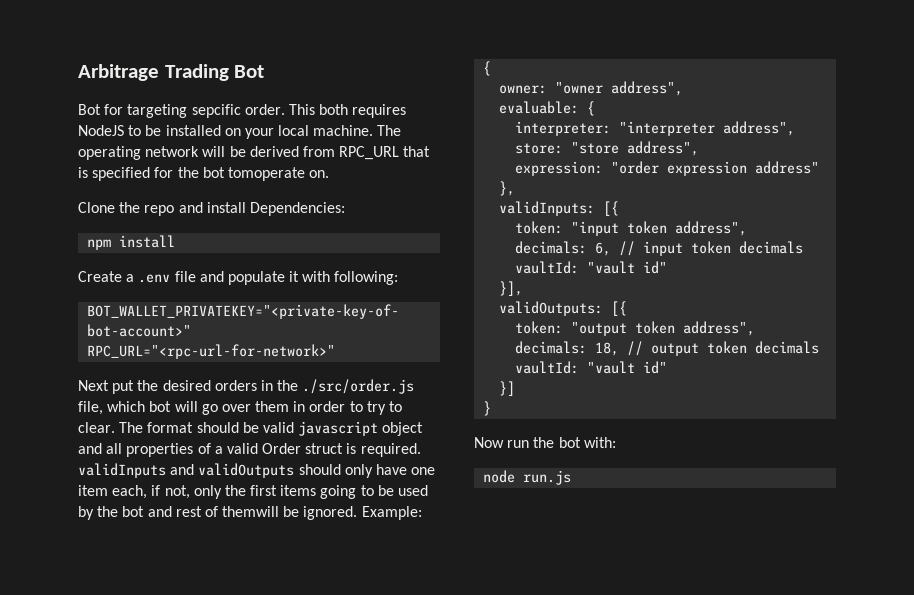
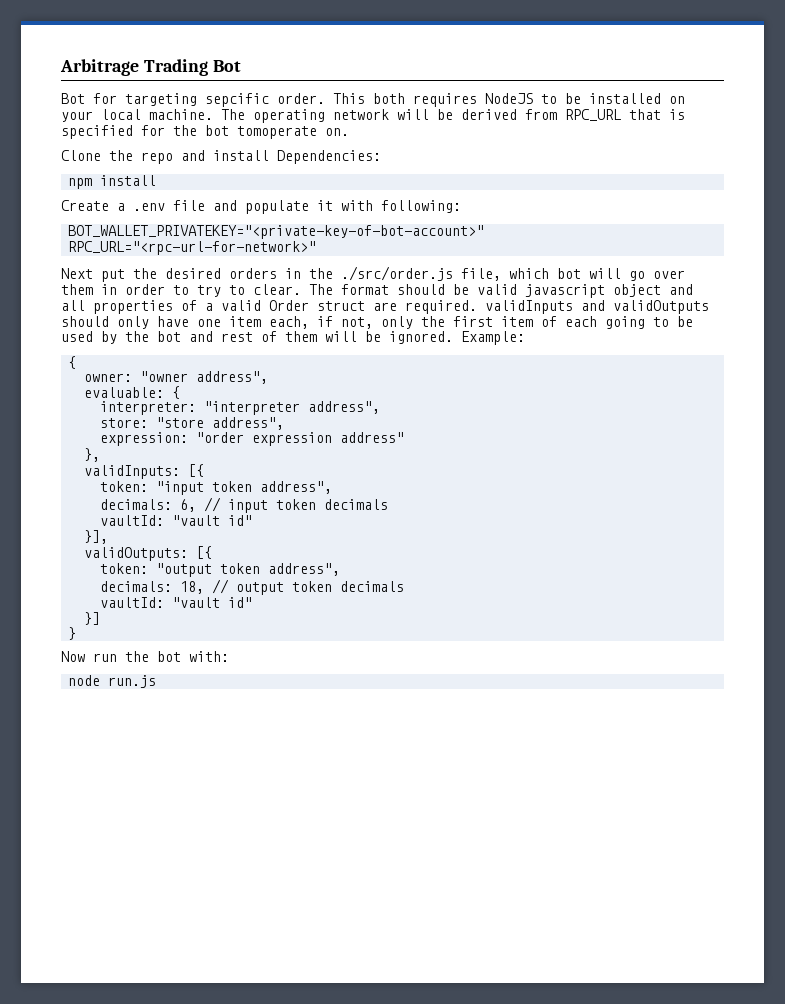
[346,443,357,454] is -> [373,302,397,311] are
[280,485,317,496] items -> [501,316,597,327] item of each
[222,506,280,517] themwill -> [285,331,357,342] them will

